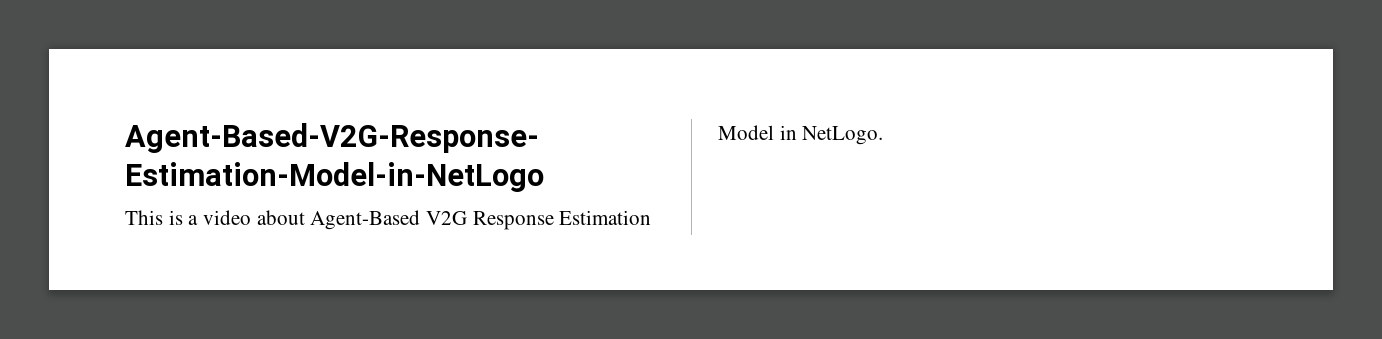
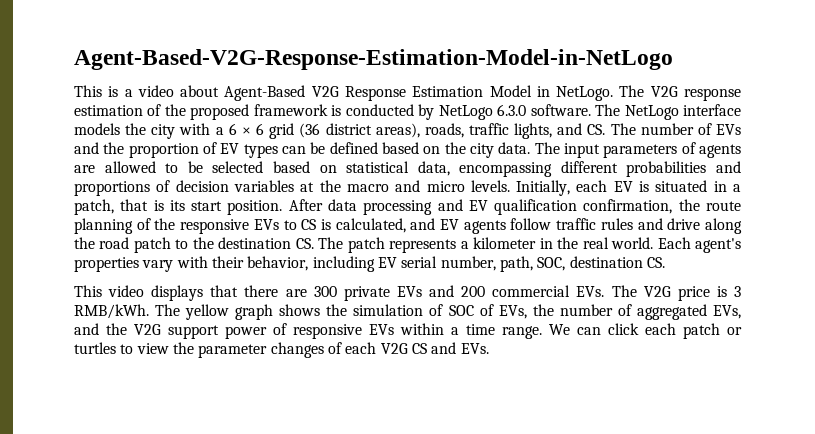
(884, 135) none -> [619,85,742,101] [74,104,741,120] [74,123,741,139] [74,142,742,158] [74,161,741,177] [74,180,741,196] [74,199,741,215] [74,218,743,234] [74,237,742,253] [74,256,665,272] [74,285,742,301] [74,304,742,320] [74,323,742,339] [74,342,489,358] The V2G response estimation of the proposed framework is conducted by NetLogo 6.3.0 software. The NetLogo interface models the city with a 6 × 6 grid (36 district areas), roads, traffic lights, and CS. The number of EVs and the proportion of EV types can be defined based on the city data. The input parameters of agents are allowed to be selected based on statistical data, encompassing different probabilities and proportions of decision variables at the macro and micro levels. Initially, each EV is situated in a patch, that is its start position. After data processing and EV qualification confirmation, the route planning of the responsive EVs to CS is calculated, and EV agents follow traffic rules and drive along the road patch to the destination CS. The patch represents a kilometer in the real world. Each agent's properties vary with their behavior, including EV serial number, path, SOC, destination CS. // This video displays that there are 300 private EVs and 200 commercial EVs. The V2G price is 3 RMB/kWh. The yellow graph shows the simulation of SOC of EVs, the number of aggregated EVs, and the V2G support power of responsive EVs within a time range. We can click each patch or turtles to view the parameter changes of each V2G CS and EVs.

